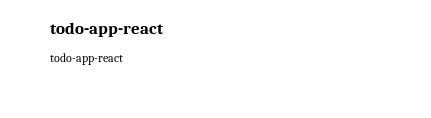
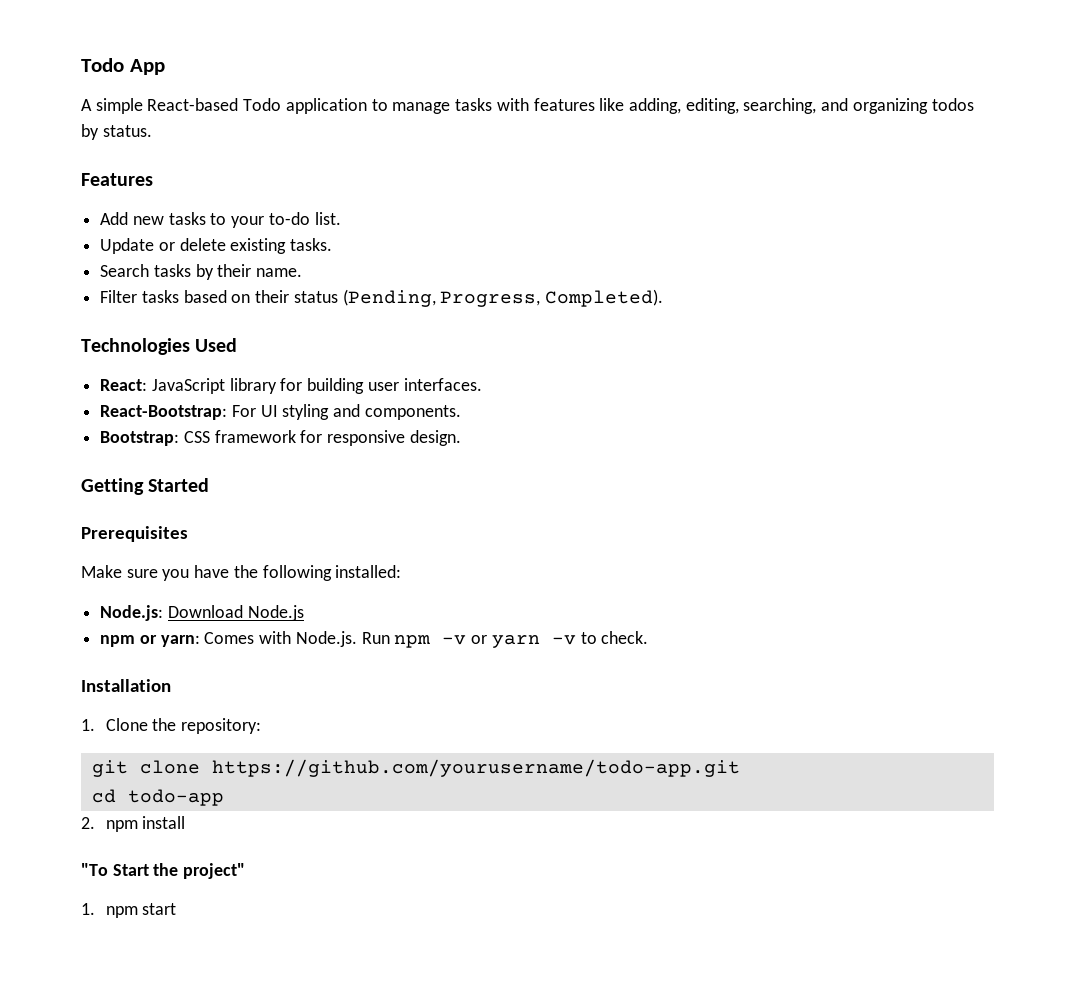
[50,22,164,37] [50,53,123,65] todo-app-react // todo-app-react -> [81,58,165,75] [81,98,974,114] [81,124,152,140] [81,173,153,186] [100,212,341,228] [100,238,333,254] [100,264,303,280] [100,289,664,307] [81,338,238,355] [100,378,482,394] [100,404,461,420] [100,430,461,446] [81,478,210,495] [81,526,188,542] [81,565,402,581] [100,605,304,621] [100,631,649,648] [81,679,171,692] [81,718,262,734] [91,759,740,777] [91,789,224,806] [81,816,186,832] [81,863,246,879] [81,903,177,918] Todo App // A simple React-based Todo application to manage tasks with features like adding, editing, searching, and organizing todos by status. // Features // Add new tasks to your to-do list. // Update or delete existing tasks. // Search tasks by their name. // Filter tasks based on their status (Pending, Progress, Completed). // Technologies Used // React: JavaScript library for building user interfaces. // React-Bootstrap: For UI styling and components. // Bootstrap: CSS framework for responsive design. // Getting Started // Prerequisites // Make sure you have the following installed: // Node.js: Download Node.js // npm or yarn: Comes with Node.js. Run npm -v or yarn -v to check. // Installation // 1. Clone the repository: // git clone https://github.com/yourusername/todo-app.git // cd todo-app // 2. npm install // "To Start the project" // 1. npm start

